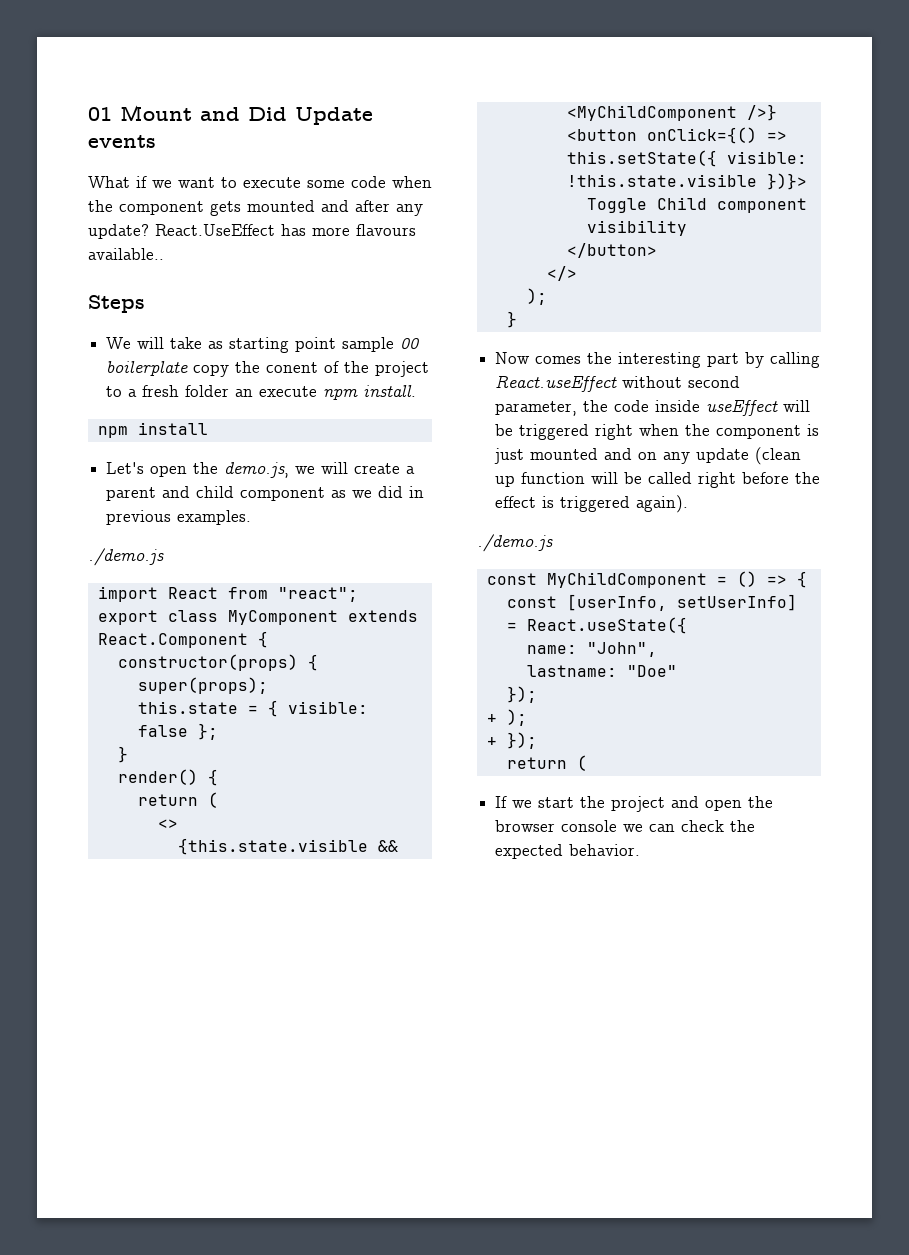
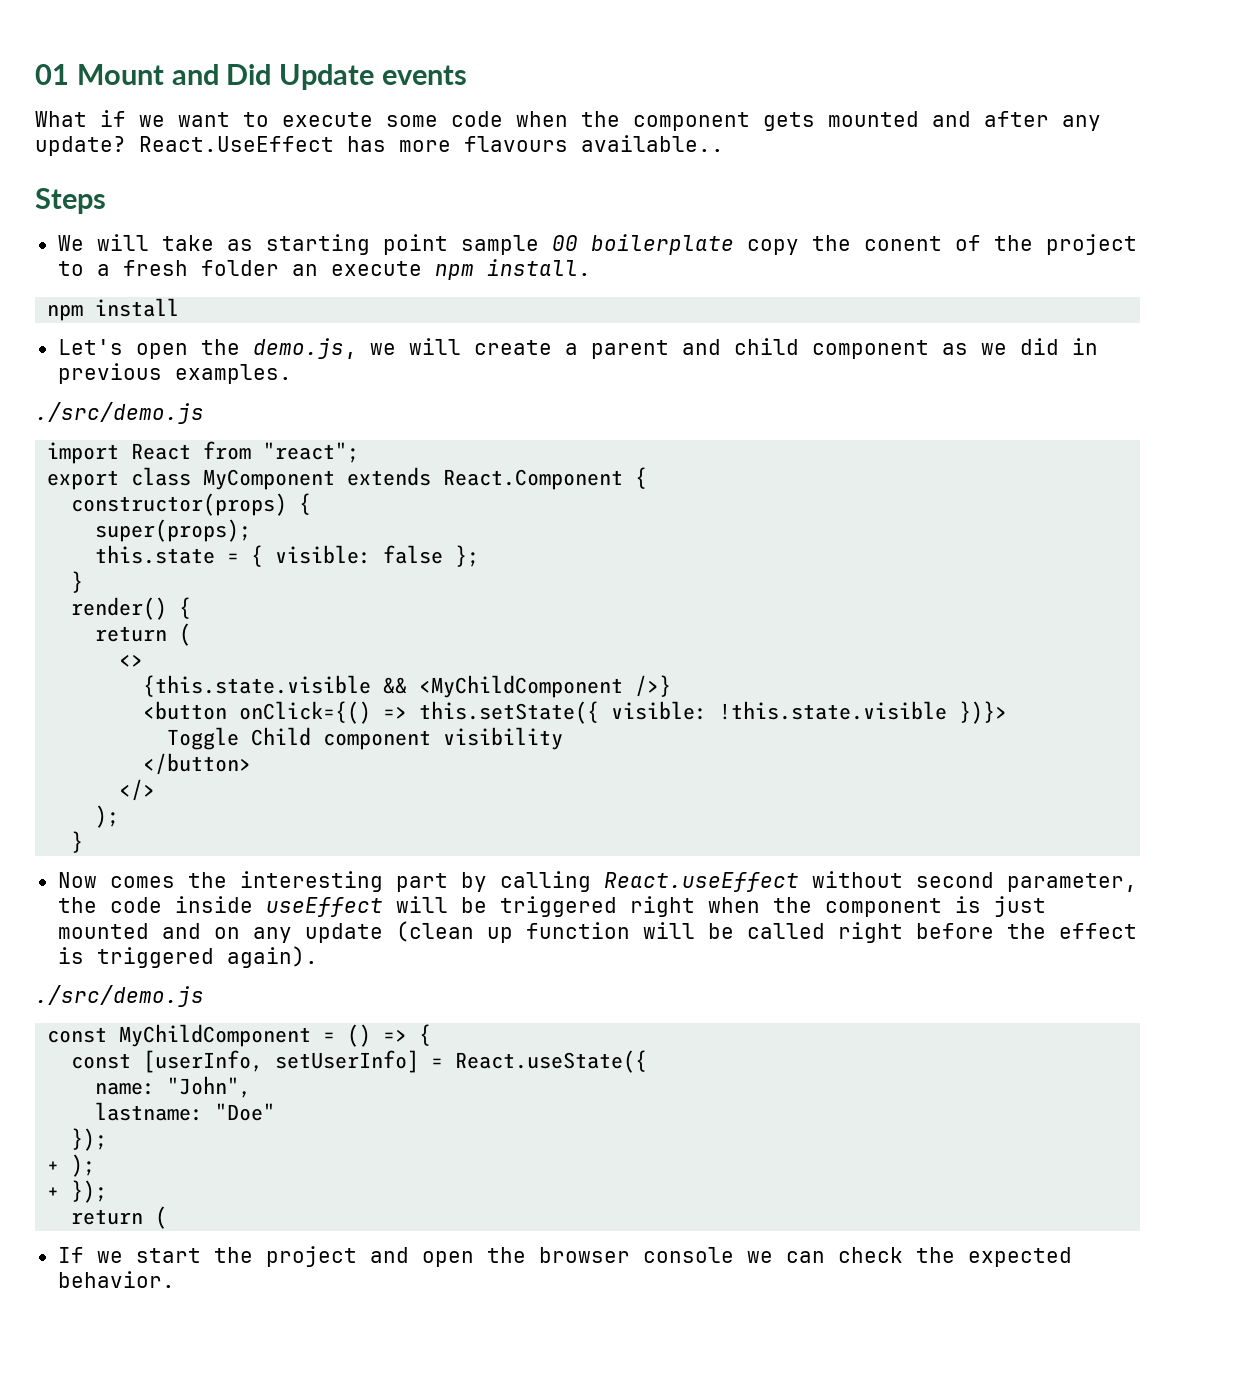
[88,548,164,566] ./demo.js -> [35,402,204,424] ./src/demo.js
[477,534,553,552] ./demo.js -> [35,985,204,1007] ./src/demo.js

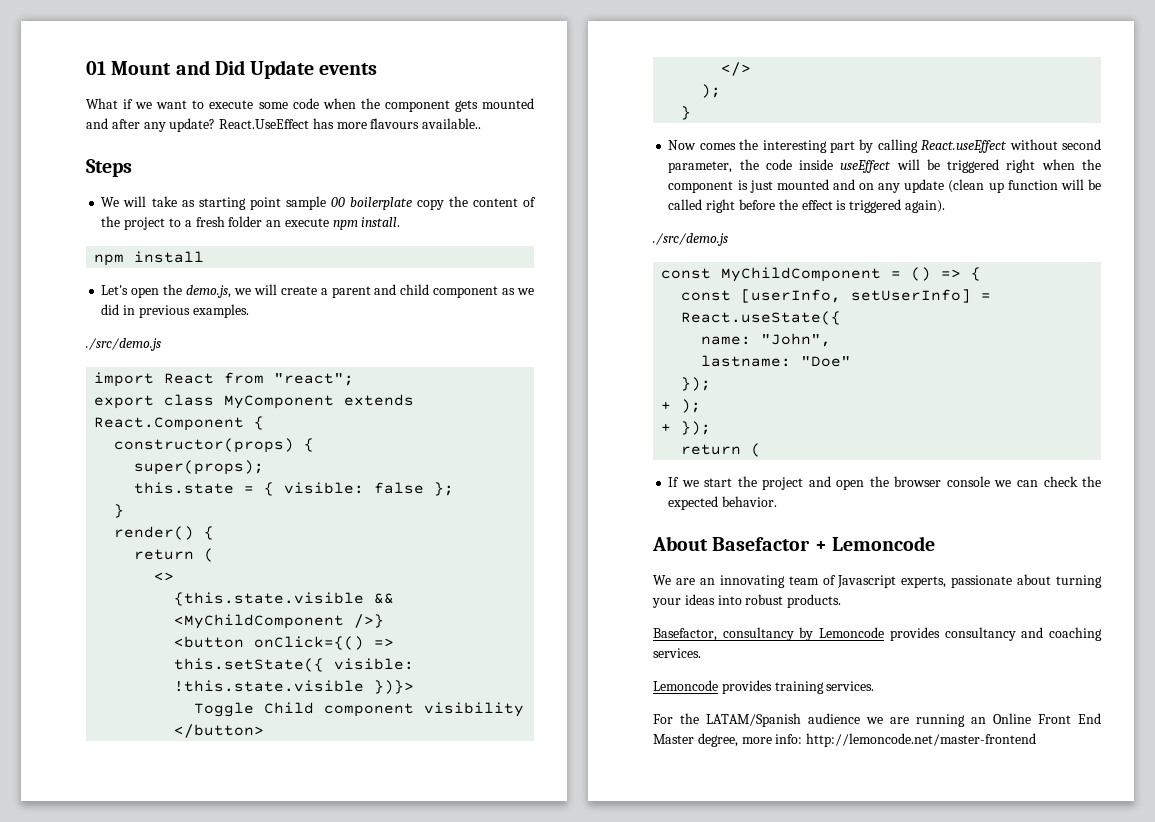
[863,236,942,251] conent -> [472,198,518,207] content
(175, 1279) none -> [652,536,935,551] [653,574,1102,588] [652,594,842,608] [653,627,1102,641] [653,648,701,658] [653,680,875,694] [653,713,1101,727] [653,733,1037,747] // About Basefactor + Lemoncode // We are an innovating team of Javascript experts, passionate about turning your ideas into robust products. // Basefactor, consultancy by Lemoncode provides consultancy and coaching services. // Lemoncode provides training services. // For the LATAM/Spanish audience we are running an Online Front End Master degree, more info: http://lemoncode.net/master-frontend

